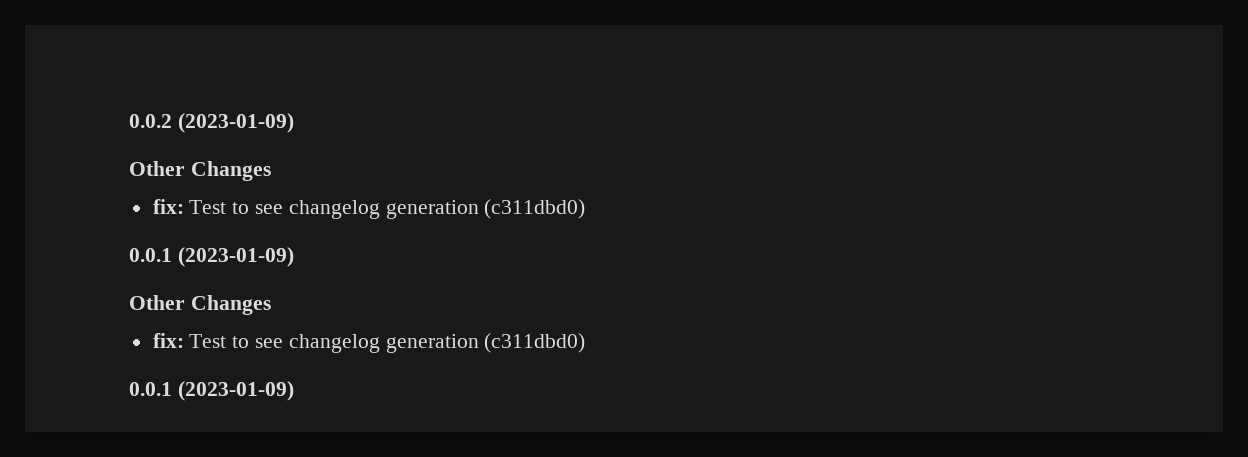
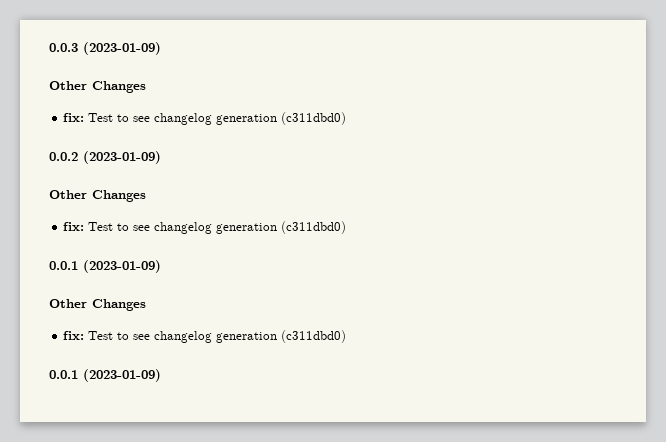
(129, 121) none -> [49,42,161,55] [49,81,146,93] [63,112,347,125] 0.0.3 (2023-01-09) // Other Changes // fix: Test to see changelog generation (c311dbd0) //

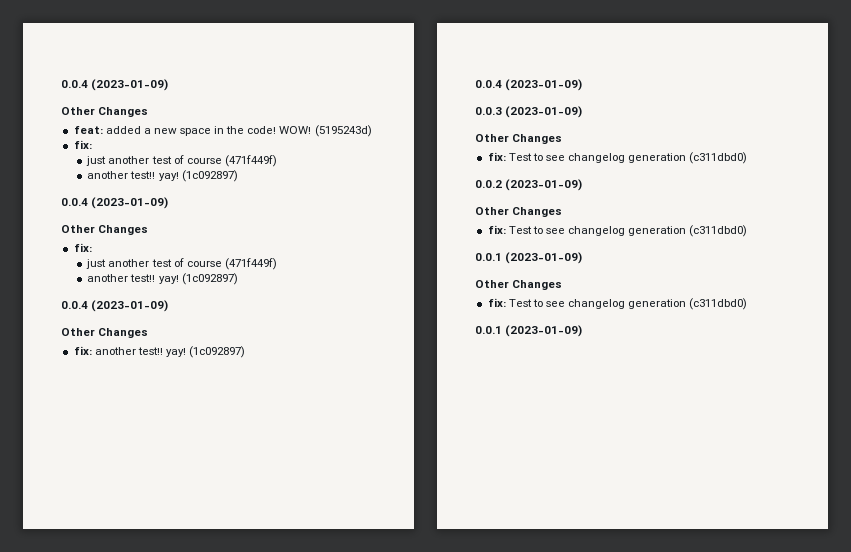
(49, 47) none -> [61,79,169,91] [61,107,149,117] [73,125,372,137] [73,140,92,149] [86,155,277,167] [87,170,238,182] [61,197,169,209] [61,225,149,235] [73,243,92,252] [86,258,277,270] [87,273,238,285] [61,300,169,312] [61,328,149,338] [73,346,246,358] [475,79,583,91] 0.0.4 (2023-01-09) // Other Changes // feat: added a new space in the code! WOW! (5195243d) // fix: // just another test of course (471f449f) // another test!! yay! (1c092897) // 0.0.4 (2023-01-09) // Other Changes // fix: // just another test of course (471f449f) // another test!! yay! (1c092897) // 0.0.4 (2023-01-09) // Other Changes // fix: another test!! yay! (1c092897) // 0.0.4 (2023-01-09) //

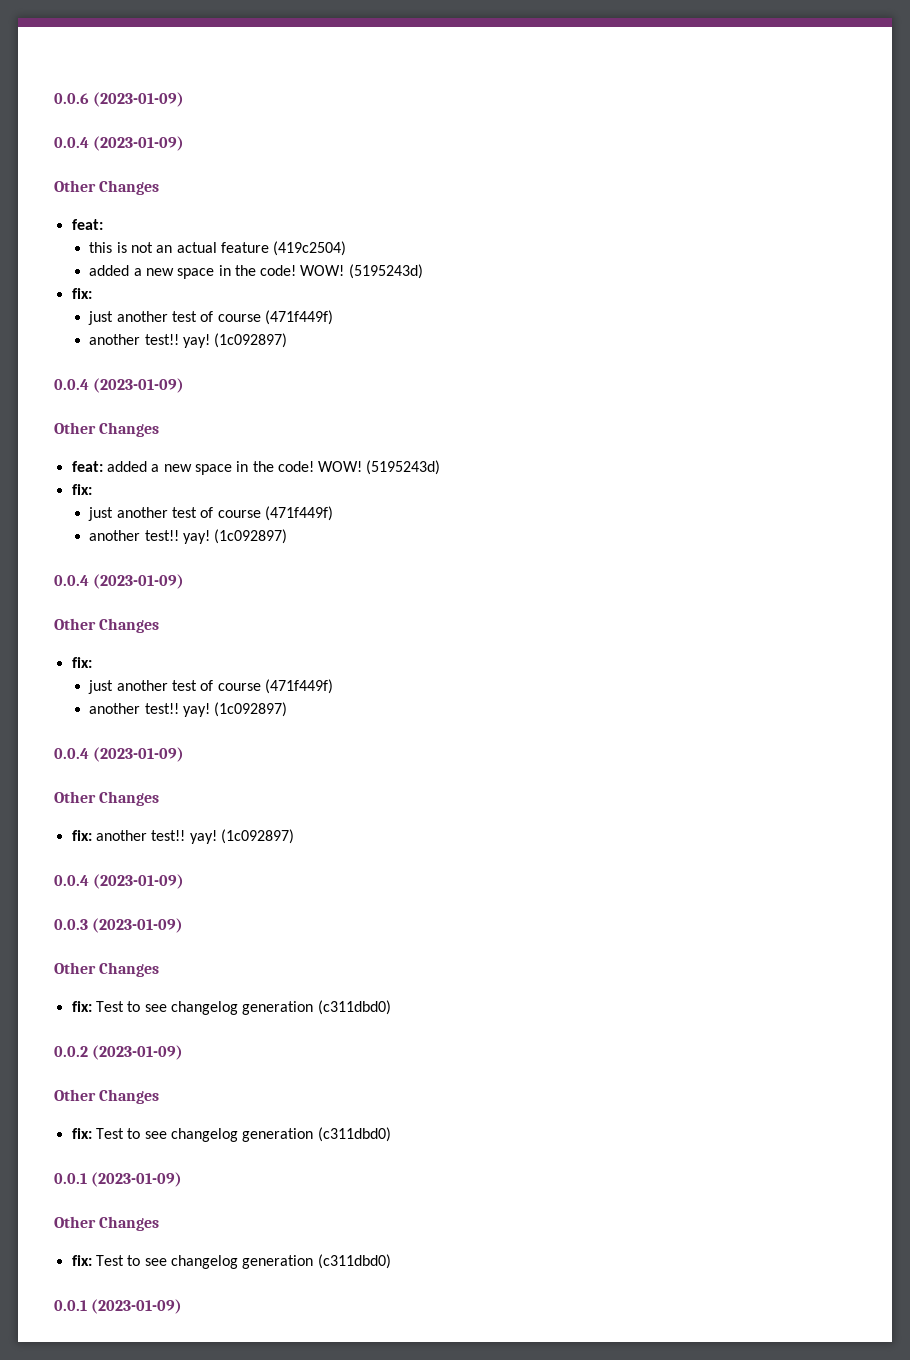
(61, 84) none -> [54,92,185,107] [54,136,185,151] [54,180,160,195] [71,219,103,230] [89,241,347,256] [89,264,423,279] [71,288,92,299] [88,310,333,325] [89,333,288,348] 0.0.6 (2023-01-09) // 0.0.4 (2023-01-09) // Other Changes // feat: // this is not an actual feature (419c2504) // added a new space in the code! WOW! (5195243d) // fix: // just another test of course (471f449f) // another test!! yay! (1c092897) //

